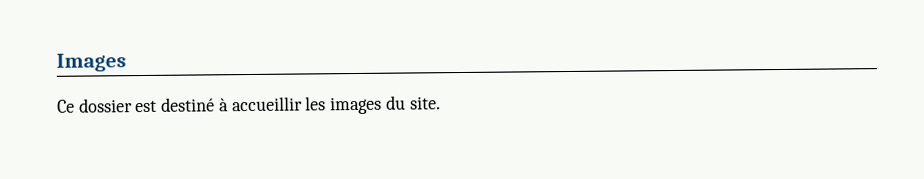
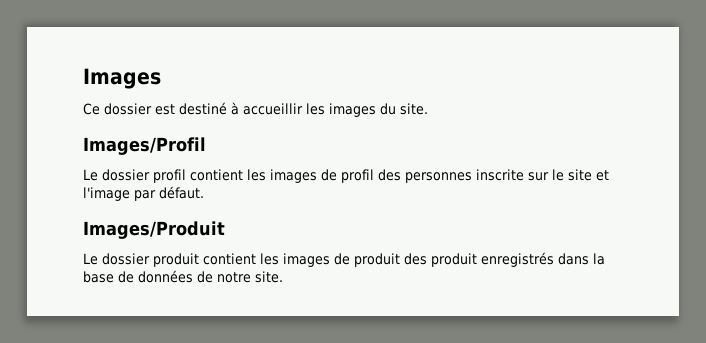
(441, 103) none -> [83,137,206,155] [83,169,609,183] [83,186,204,201] [83,221,225,239] [83,252,605,267] [83,270,283,283] // Images/Profil // Le dossier profil contient les images de profil des personnes inscrite sur le site et l'image par défaut. // Images/Produit // Le dossier produit contient les images de produit des produit enregistrés dans la base de données de notre site.

